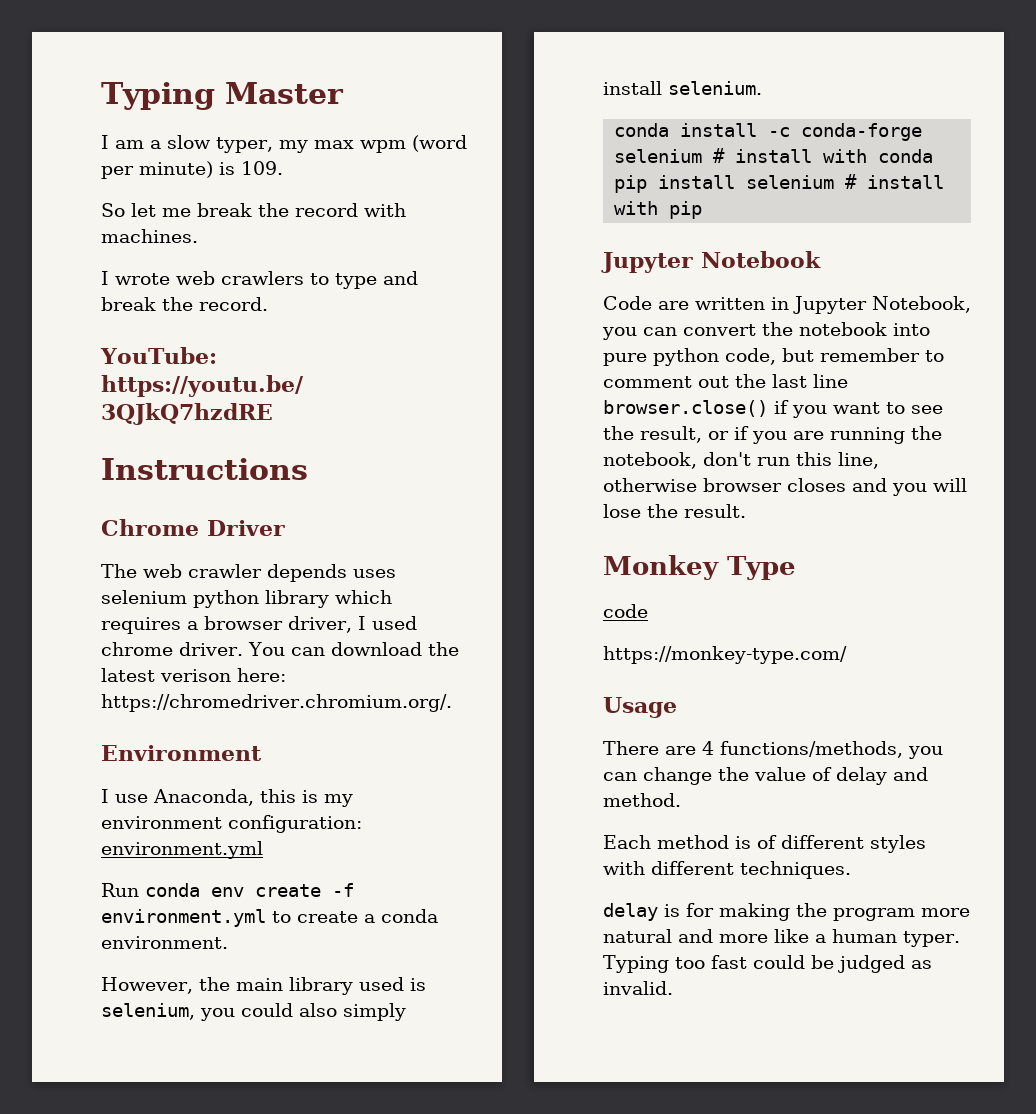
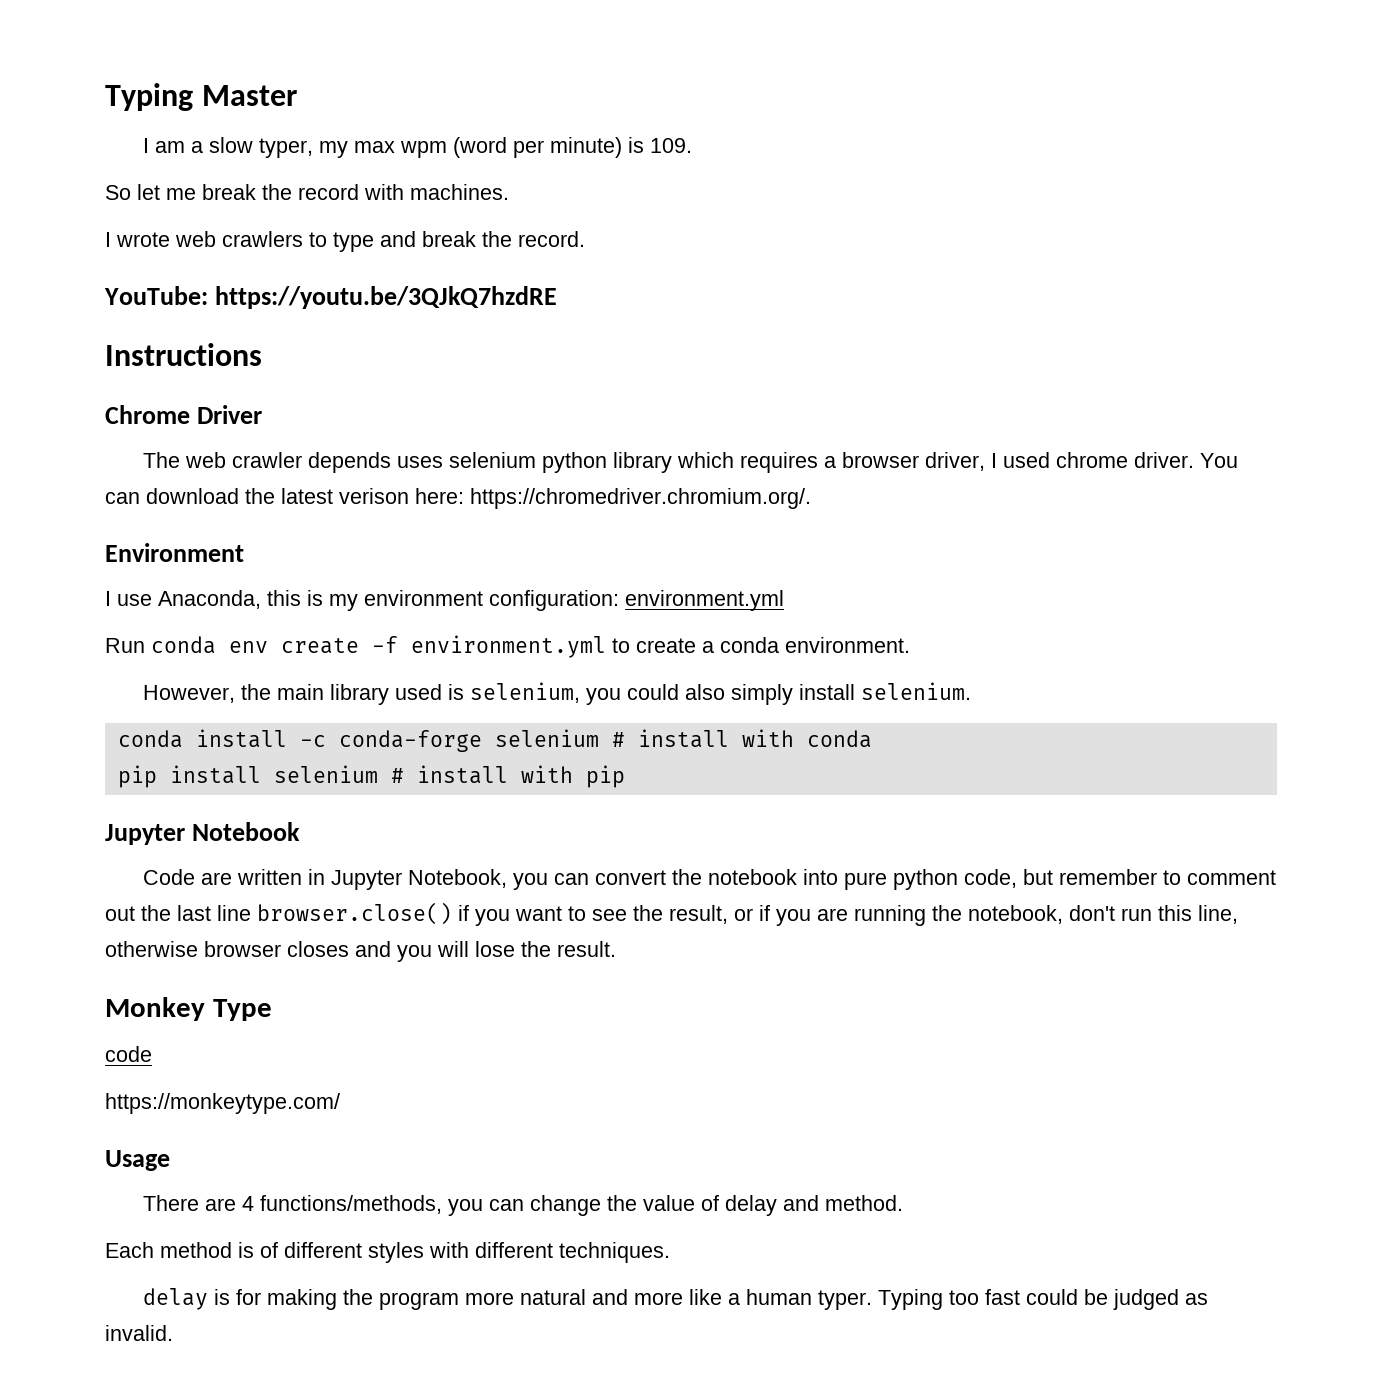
[603,646,847,664] https://monkey-type.com/ -> [105,1093,340,1114] https://monkeytype.com/

